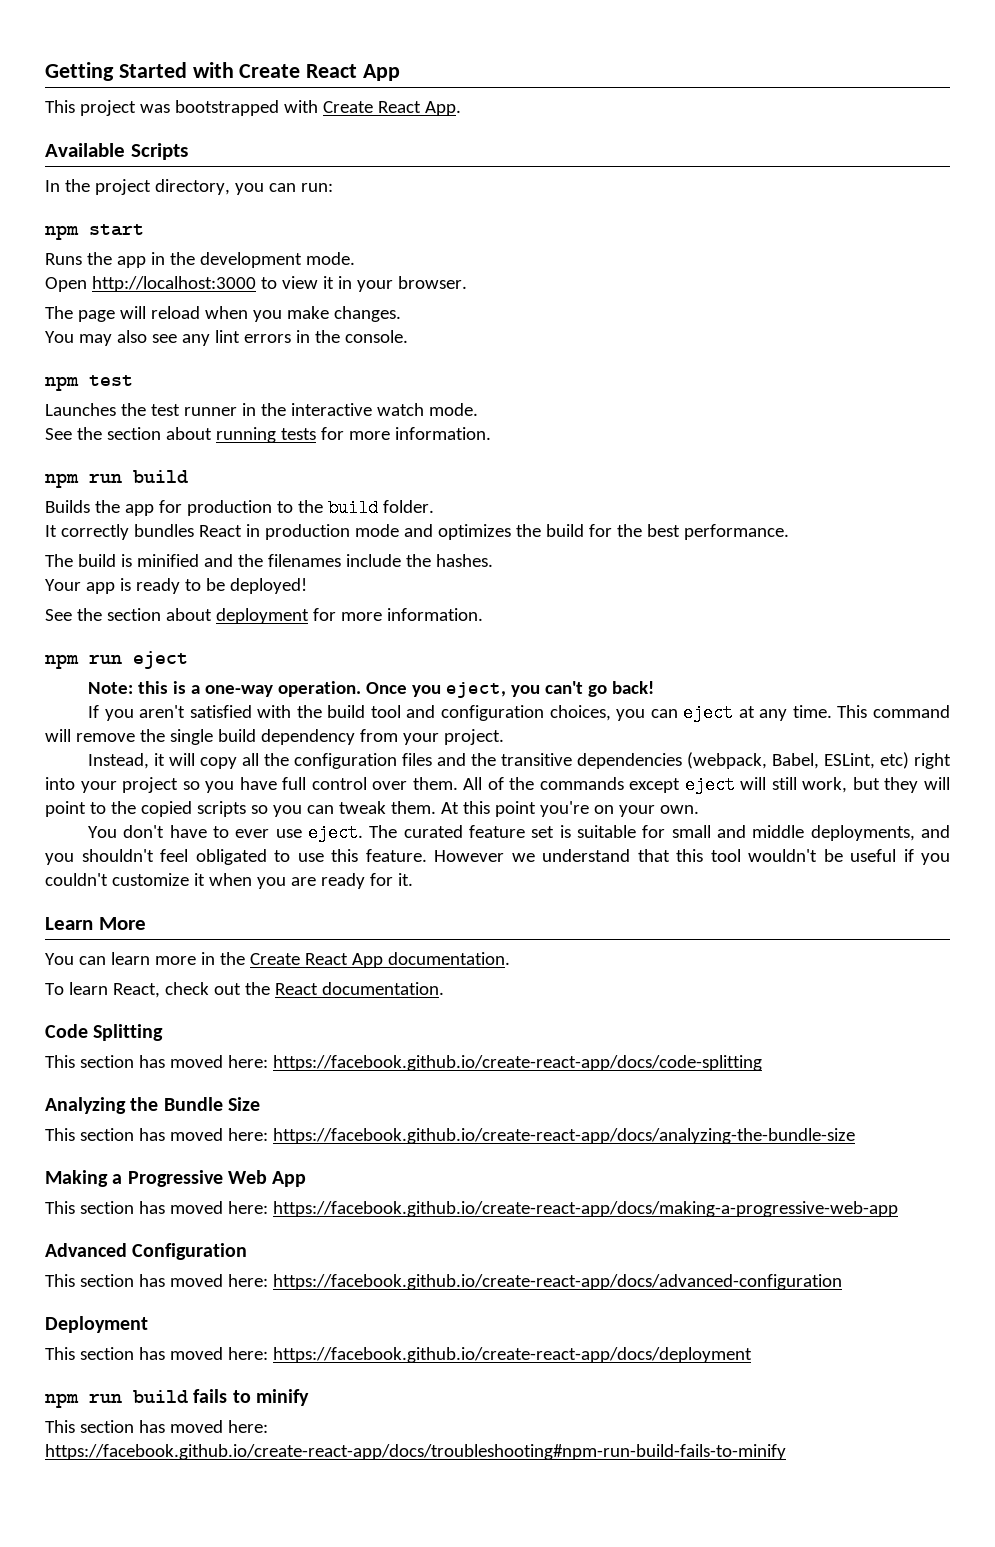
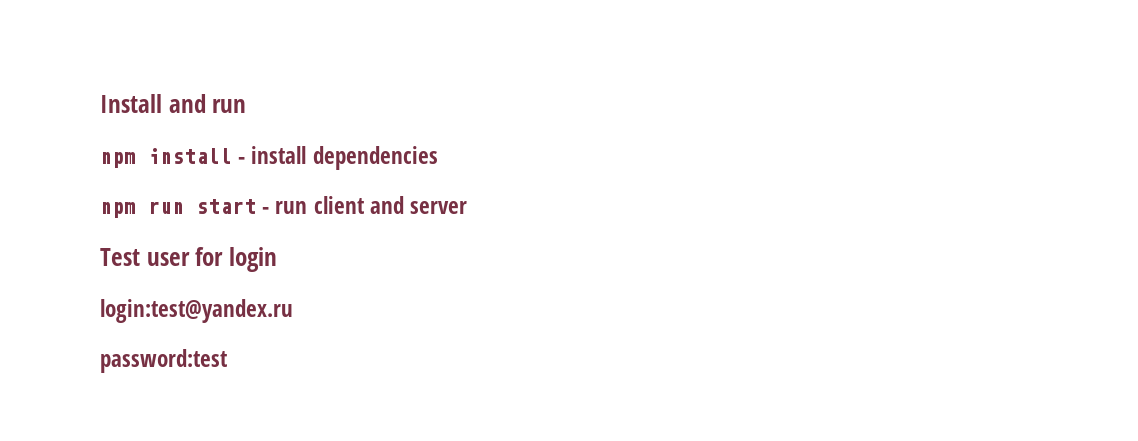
[45,62,401,81] [45,100,461,116] [45,143,188,160] [45,179,333,195] [45,224,144,240] [45,252,355,268] [45,276,467,292] [45,306,401,322] [45,330,408,346] [45,375,133,391] [45,403,478,416] [45,427,491,443] [45,470,188,488] [45,499,434,517] [45,524,789,540] [45,554,493,567] [45,578,307,594] [45,608,483,624] [45,651,188,669] [88,681,654,698] [88,704,950,722] [45,729,504,745] [88,752,951,769] [45,776,950,794] [45,801,699,817] [88,824,951,842] [45,849,950,865] [45,873,413,889] [45,917,146,930] [45,952,510,968] [45,982,444,998] [45,1024,164,1041] [45,1055,762,1071] [45,1097,260,1114] [45,1128,855,1144] [45,1170,307,1187] [45,1201,898,1217] [45,1243,248,1260] [45,1274,842,1290] [45,1316,148,1333] [45,1347,752,1363] [45,1389,309,1408] [45,1420,268,1433] [45,1444,786,1460] Getting Started with Create React App // This project was bootstrapped with Create React App. // Available Scripts // In the project directory, you can run: // npm start // Runs the app in the development mode. // Open http://localhost:3000 to view it in your browser. // The page will reload when you make changes. // You may also see any lint errors in the console. // npm test // Launches the test runner in the interactive watch mode. // See the section about running tests for more information. // npm run build // Builds the app for production to the build folder. // It correctly bundles React in production mode and optimizes the build for the best performance. // The build is minified and the filenames include the hashes. // Your app is ready to be deployed! // See the section about deployment for more information. // npm run eject // Note: this is a one-way operation. Once you eject, you can't go back! // If you aren't satisfied with the build tool and configuration choices, you can eject at any time. This command will remove the single build dependency from your project. // Instead, it will copy all the configuration files and the transitive dependencies (webpack, Babel, ESLint, etc) right into your project so you have full control over them. All of the commands except eject will still work, but they will point to the copied scripts so you can tweak them. At this point you're on your own. // You don't have to ever use eject. The curated feature set is suitable for small and middle deployments, and you shouldn't feel obligated to use this feature. However we understand that this tool wouldn't be useful if you couldn't customize it when you are ready for it. // Learn More // You can learn more in the Create React App documentation. // To learn React, check out the React documentation. // Code Splitting // This section has moved here: https://facebook.github.io/create-react-app/docs/code-splitting // Analyzing the Bundle Size // This section has moved here: https://facebook.github.io/create-react-app/docs/analyzing-the-bundle-size // Making a Progressive Web App // This section has moved here: https://facebook.github.io/create-react-app/docs/making-a-progressive-web-app // Advanced Configuration // This section has moved here: https://facebook.github.io/create-react-app/docs/advanced-configuration // Deployment // This section has moved here: https://facebook.github.io/create-react-app/docs/deployment // npm run build fails to minify // This section has moved here: https://facebook.github.io/create-react-app/docs/troubleshooting#npm-run-build-fails-to-minify -> [100,94,247,113] [100,146,438,170] [100,196,468,218] [100,247,277,272] [100,299,293,323] [100,349,227,373] Install and run // npm install - install dependencies // npm run start - run client and server // Test user for login // login:test@yandex.ru // password:test

